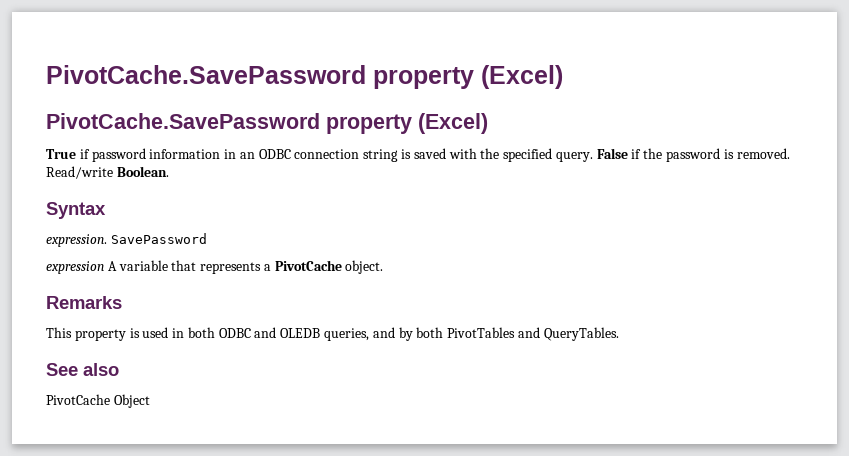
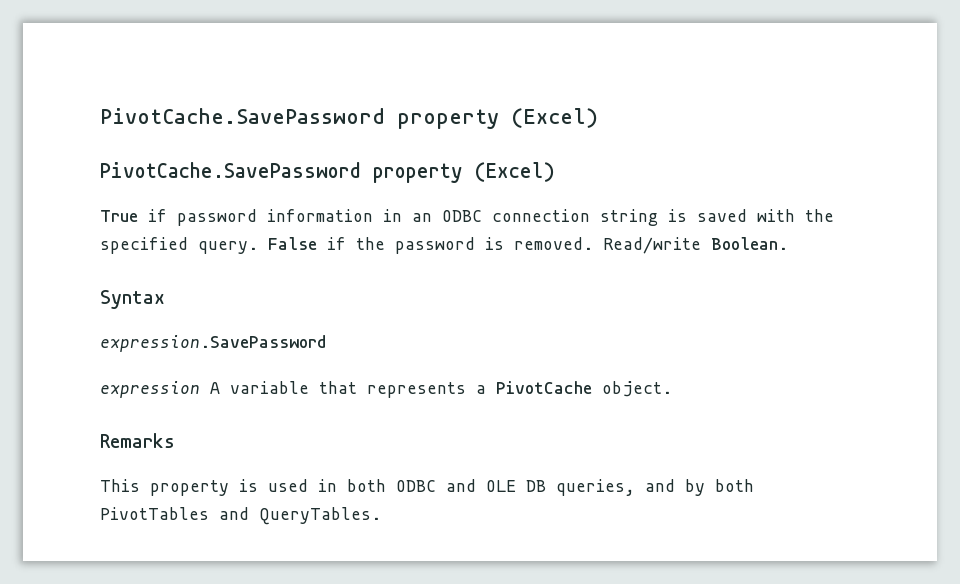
[46,233,207,247] expression. SavePassword -> [100,335,326,352] expression.SavePassword
[280,328,321,338] OLEDB -> [486,480,546,492] OLE DB
[46,363,119,376] [46,394,150,408] // See also // PivotCache Object -> (381, 516) none

